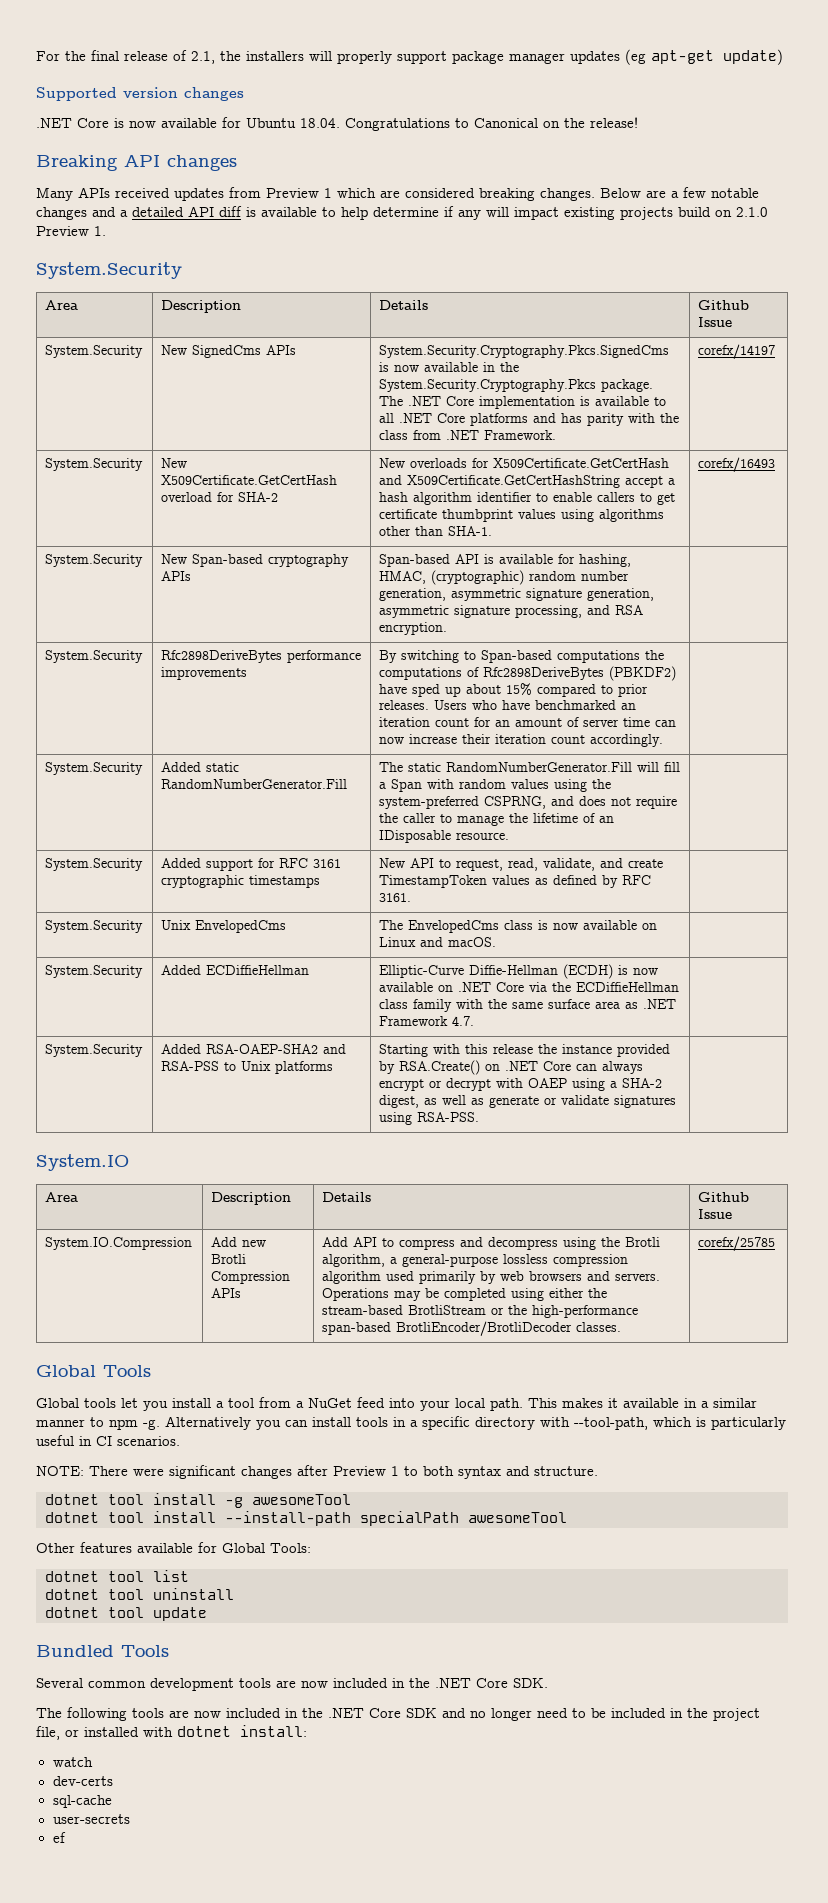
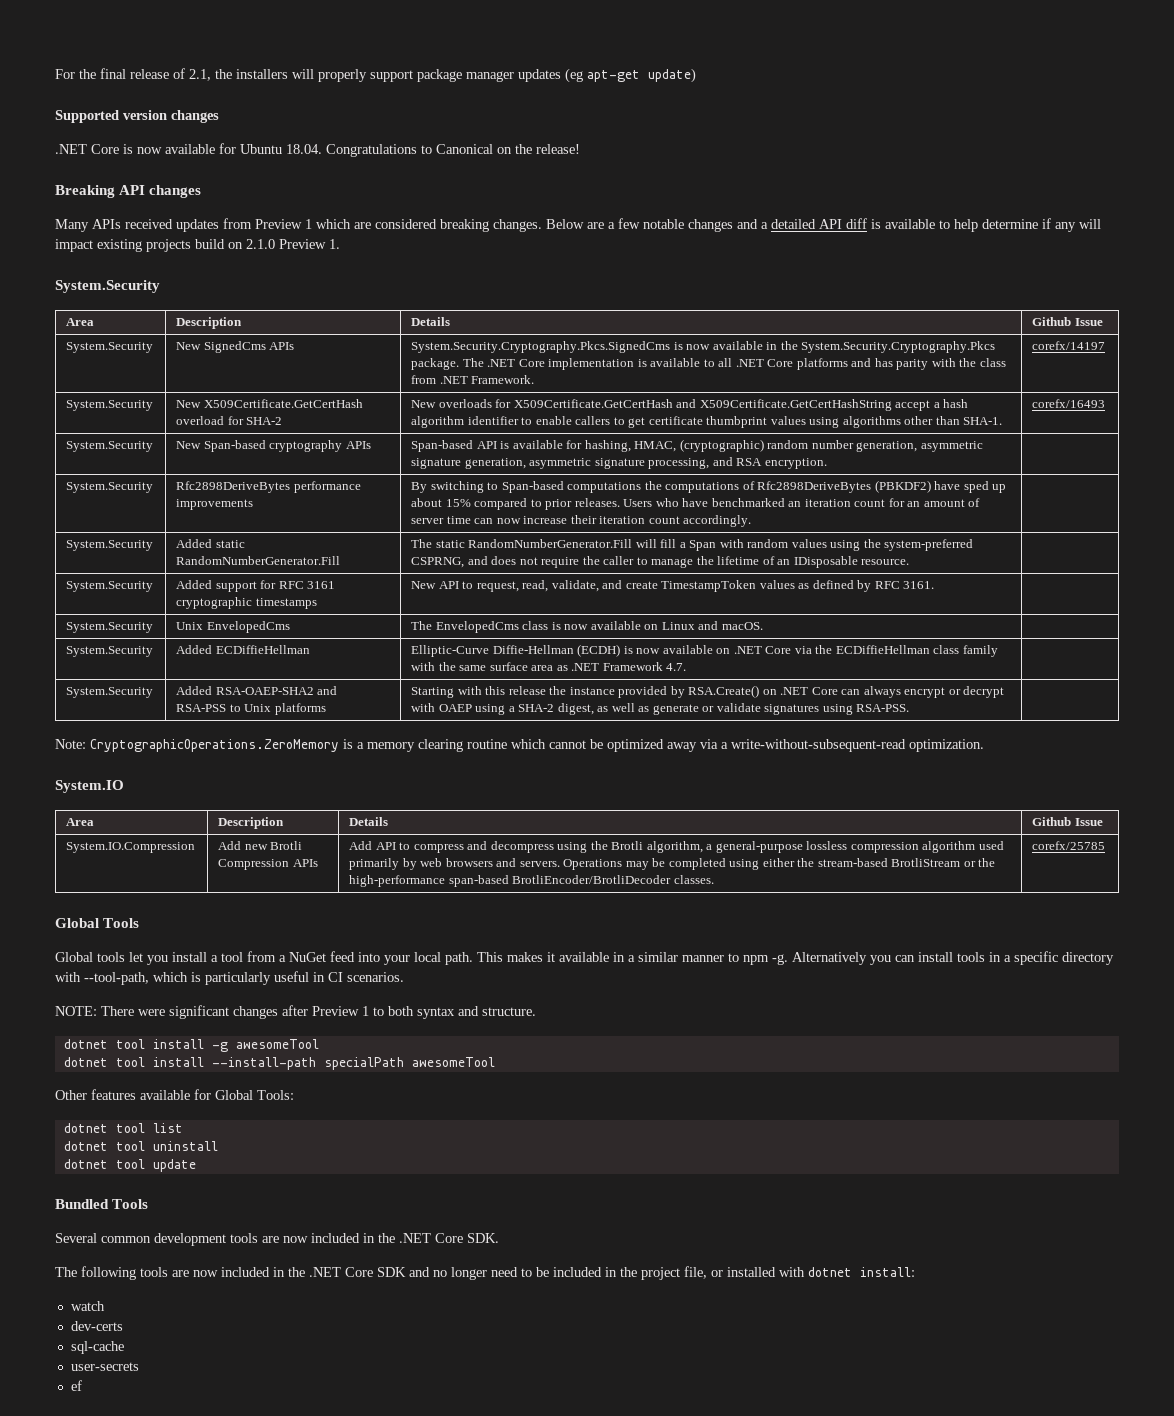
(480, 1117) none -> [55,739,984,752] // Note: CryptographicOperations.ZeroMemory is a memory clearing routine which cannot be optimized away via a write-without-subsequent-read optimization.

